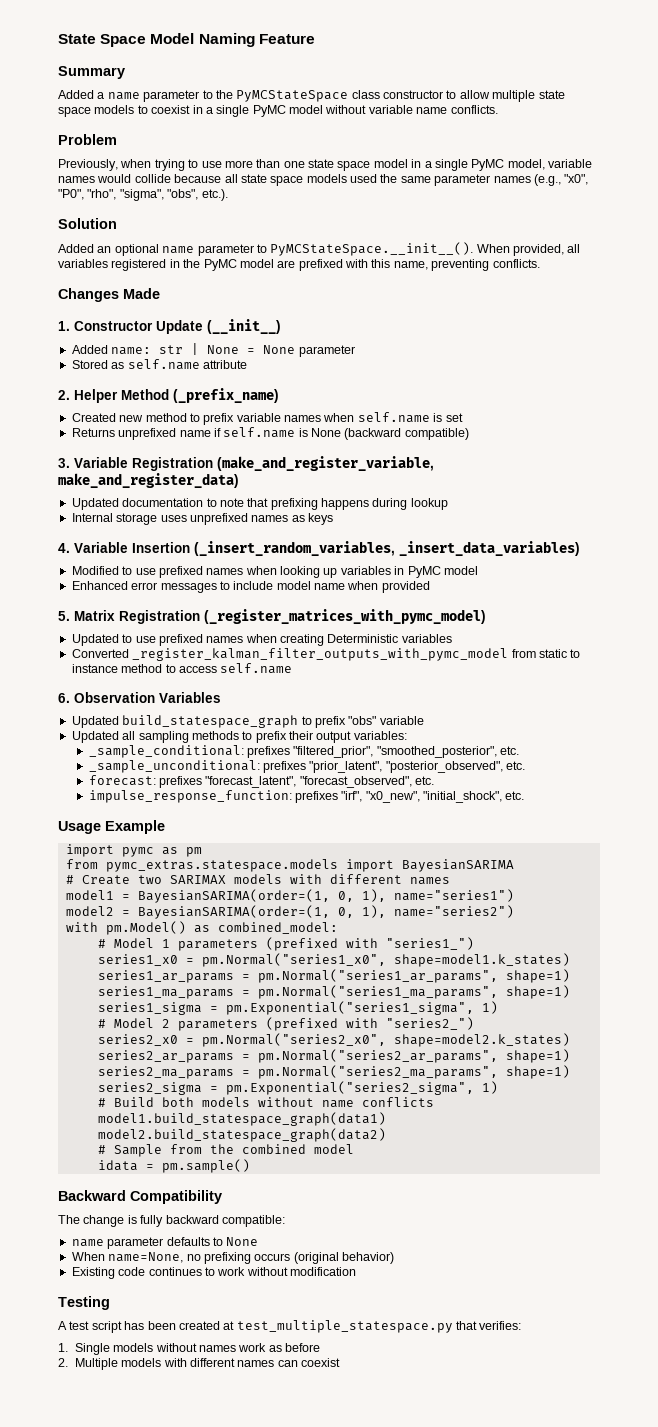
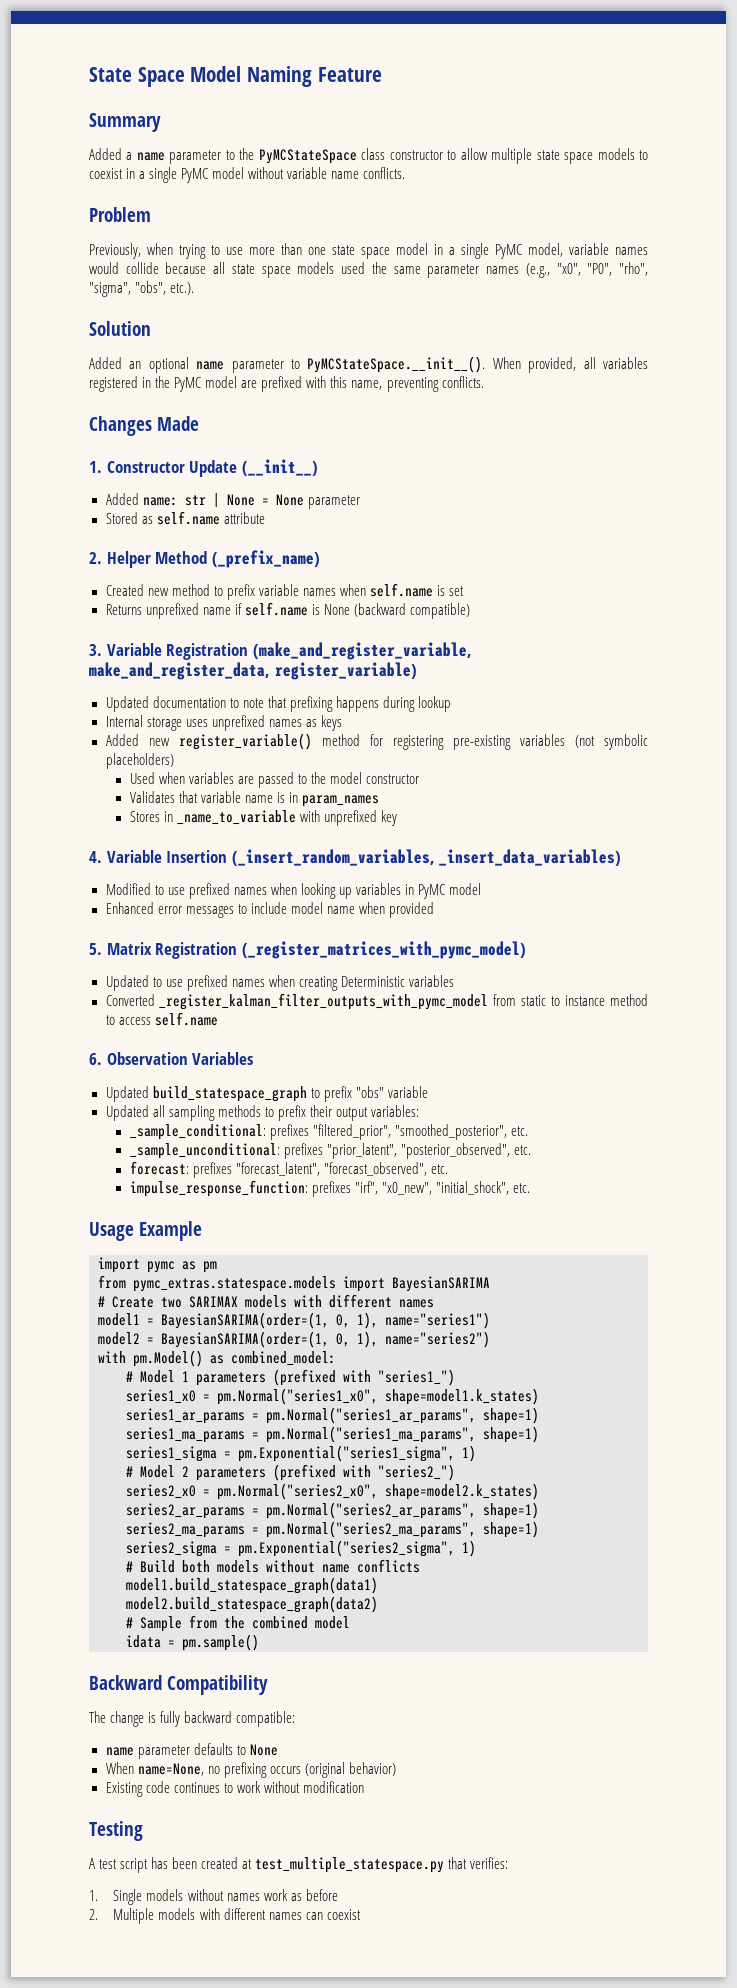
[58,473,239,488] make_and_register_data) -> [89,662,417,680] make_and_register_data, register_variable)
(333, 519) none -> [105,733,648,750] [105,753,174,769] [129,772,420,788] [129,791,380,807] [129,810,398,826] // Added new register_variable() method for registering pre-existing variables (not symbolic placeholders) // Used when variables are passed to the model constructor // Validates that variable name is in param_names // Stores in _name_to_variable with unprefixed key

